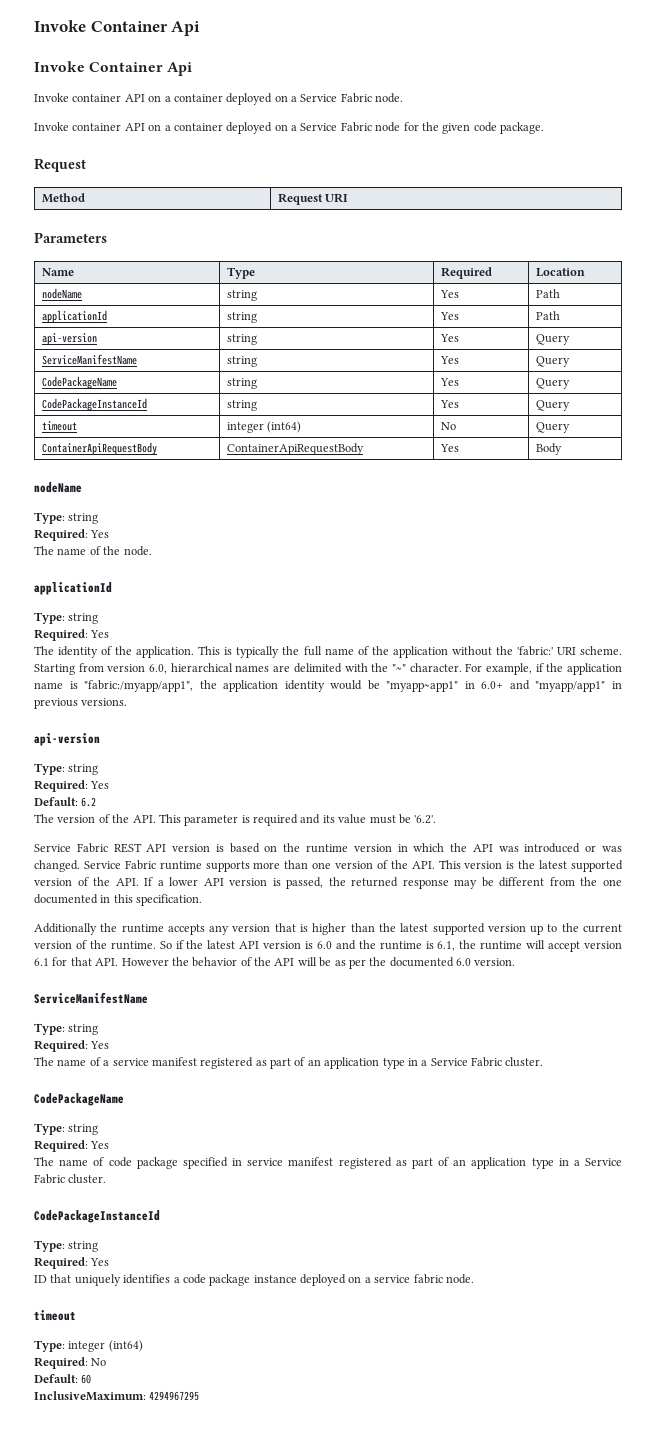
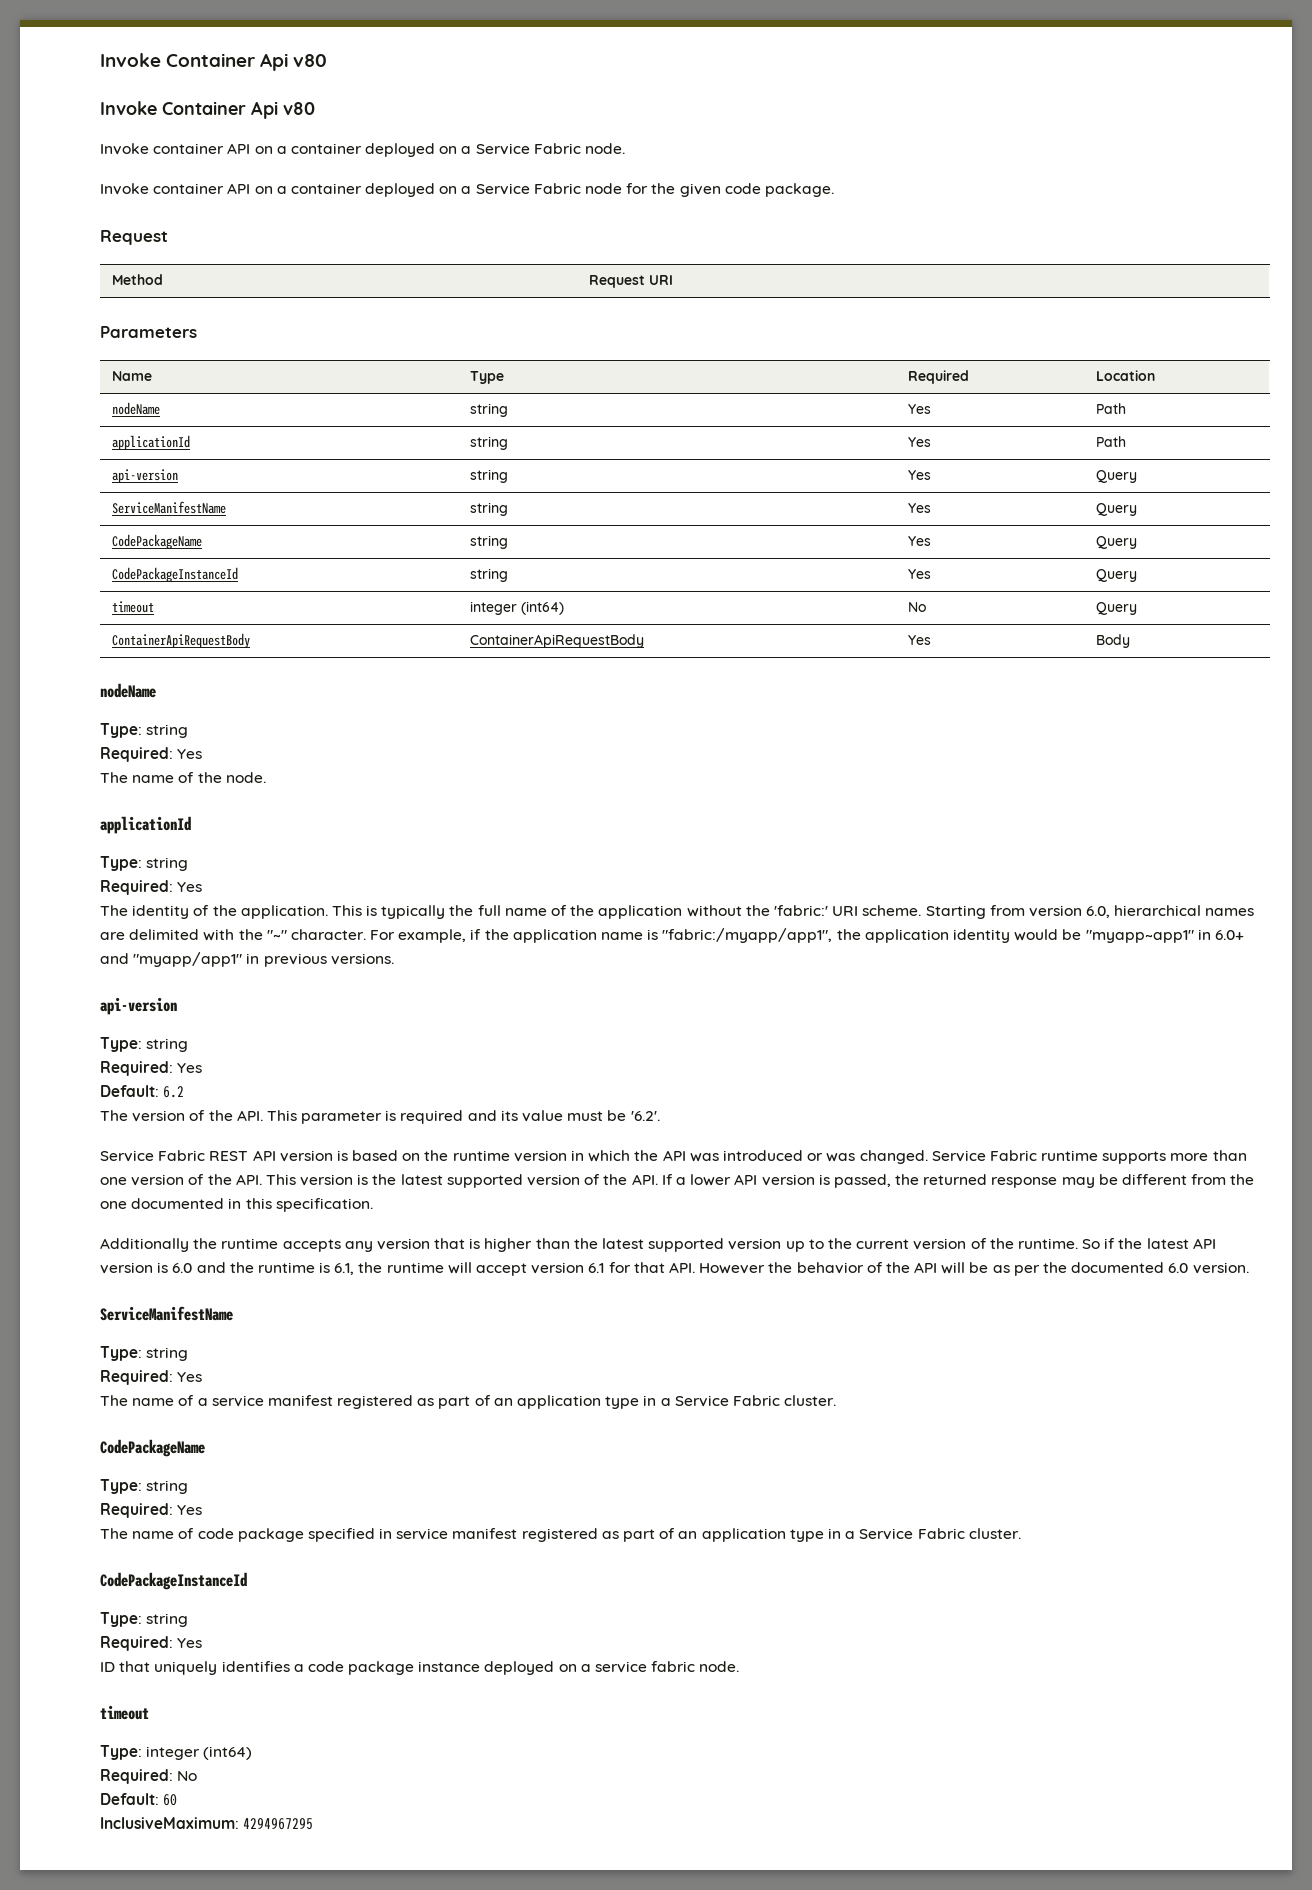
[34,20,201,36] [34,61,193,76] Invoke Container Api // Invoke Container Api -> [100,53,328,71] [100,101,315,119] Invoke Container Api v80 // Invoke Container Api v80

